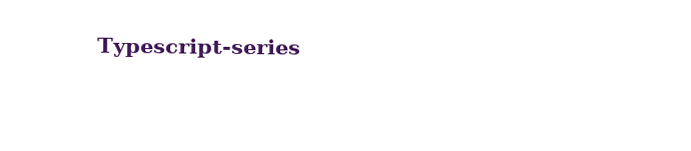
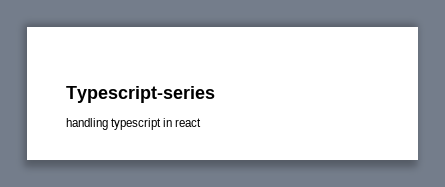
(301, 48) none -> [66,118,202,130] // handling typescript in react

